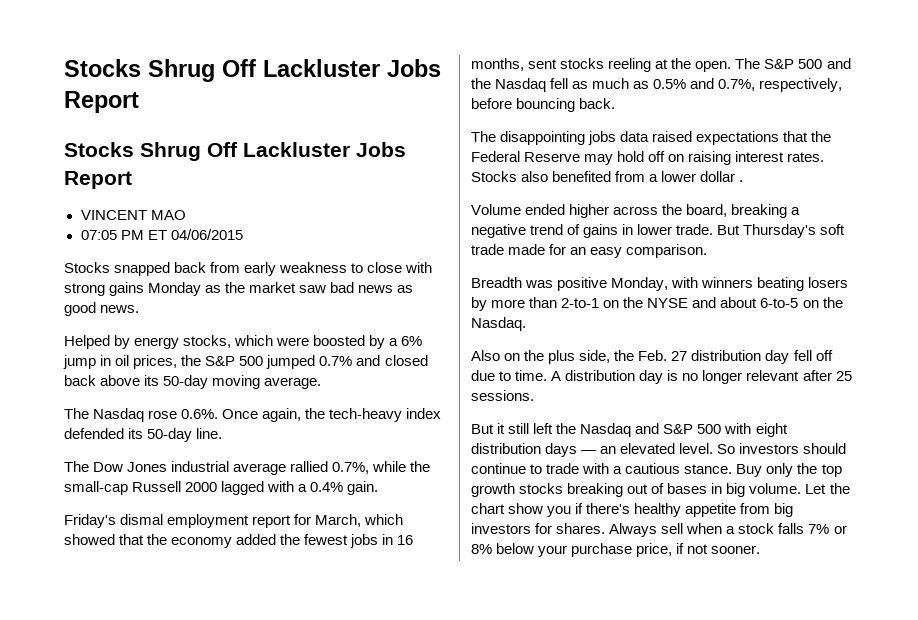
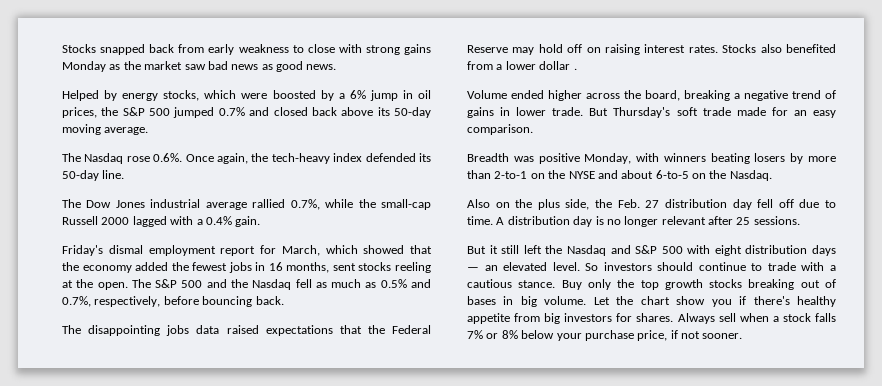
[64,59,441,82] [64,91,139,113] [64,142,406,161] [64,171,132,189] [80,210,186,220] [80,229,243,240] [64,262,110,273] Stocks Shrug Off Lackluster Jobs Report // Stocks Shrug Off Lackluster Jobs Report // VINCENT MAO // 07:05 PM ET 04/06/2015 // Stocks -> [62,44,96,53] Stocks

